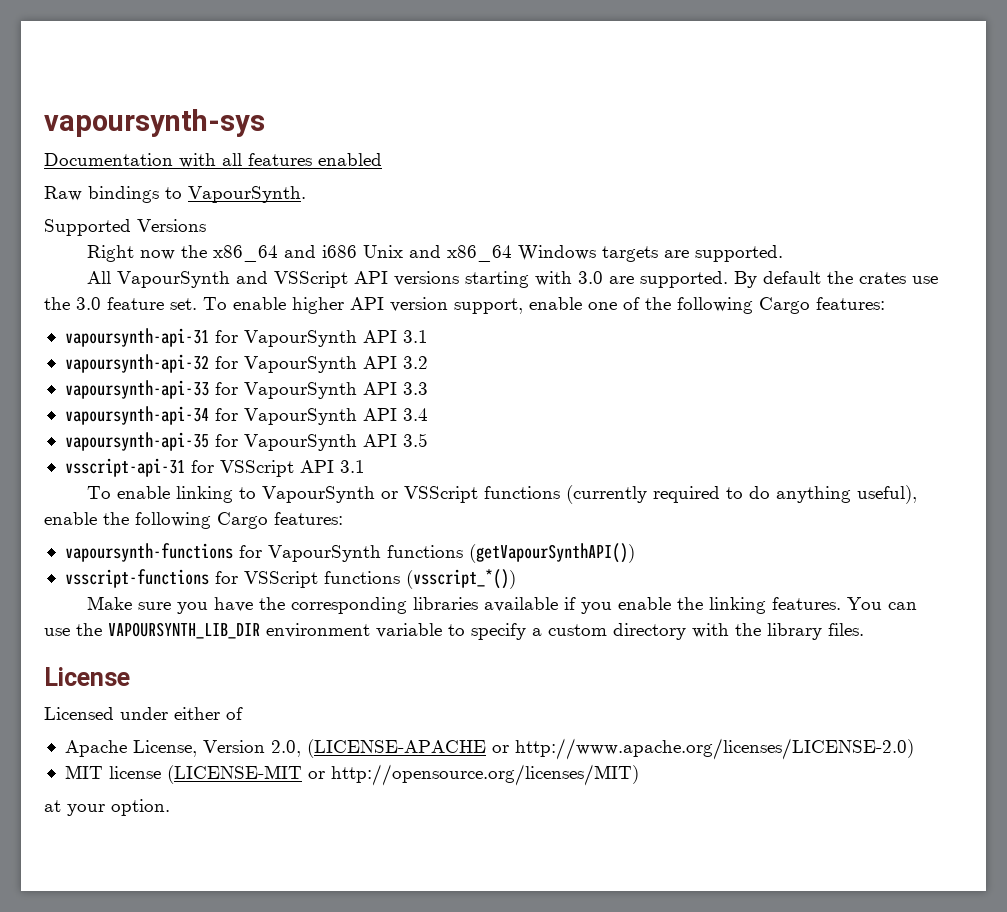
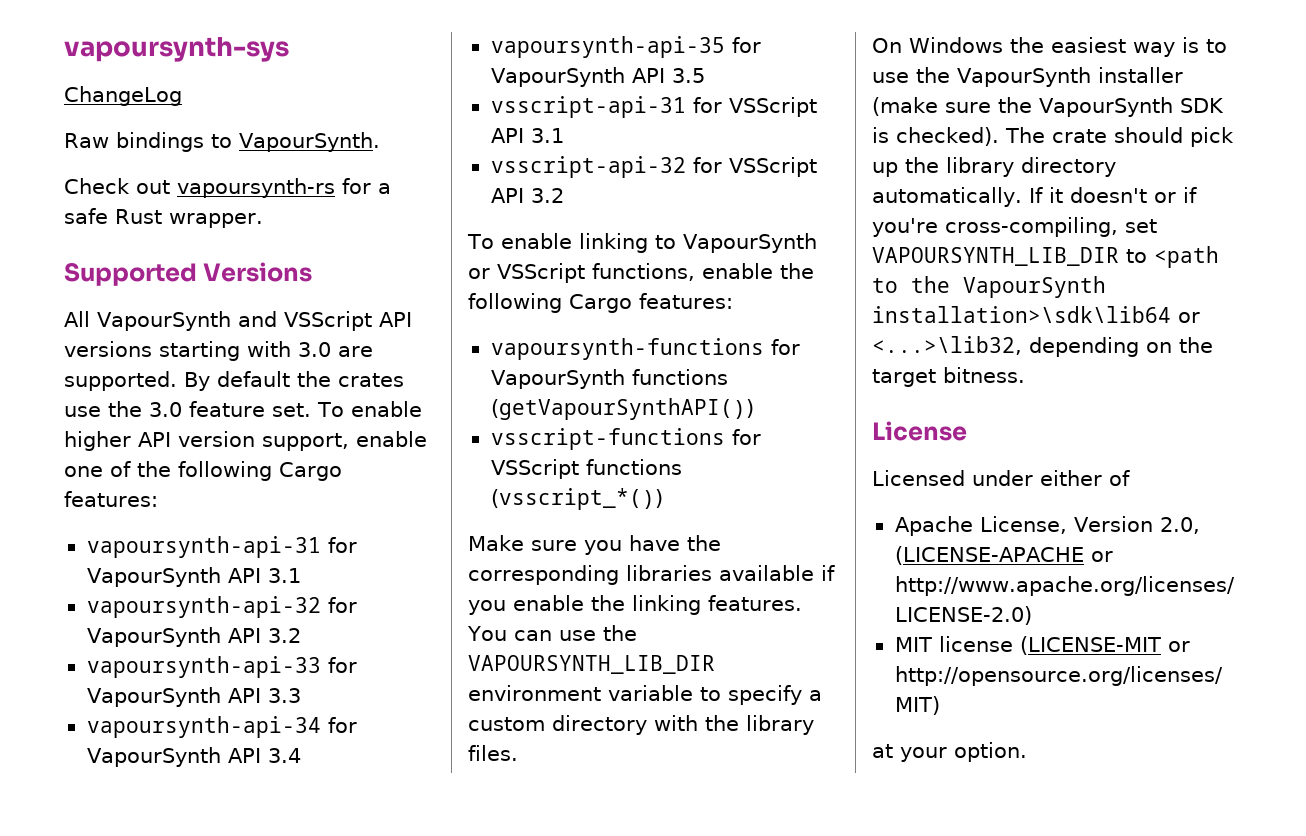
[44,153,382,168] Documentation with all features enabled -> [64,86,182,106] ChangeLog
[44,219,206,236] [87,245,784,262] Supported Versions // Right now the x86_64 and i686 Unix and x86_64 Windows targets are supported. -> [64,178,391,198] [64,208,263,228] [64,262,313,286] Check out vapoursynth-rs for a safe Rust wrapper. // Supported Versions
(365, 466) none -> [490,156,817,178] [490,188,564,203] // vsscript-api-32 for VSScript API 3.2
[484,485,918,504] functions (currently required to do anything useful), -> [592,263,695,281] functions,
(864, 629) none -> [872,37,1227,57] [872,67,1183,87] [872,97,1224,117] [872,127,1234,147] [872,157,1116,177] [872,187,1197,207] [872,217,1157,237] [872,246,1219,268] [872,276,1106,298] [872,306,1200,323] [872,336,1213,357] [872,367,1025,387] // On Windows the easiest way is to use the VapourSynth installer (make sure the VapourSynth SDK is checked). The crate should pick up the library directory automatically. If it doesn't or if you're cross-compiling, set VAPOURSYNTH_LIB_DIR to <path to the VapourSynth installation>\sdk\lib64 or <...>\lib32, depending on the target bitness.

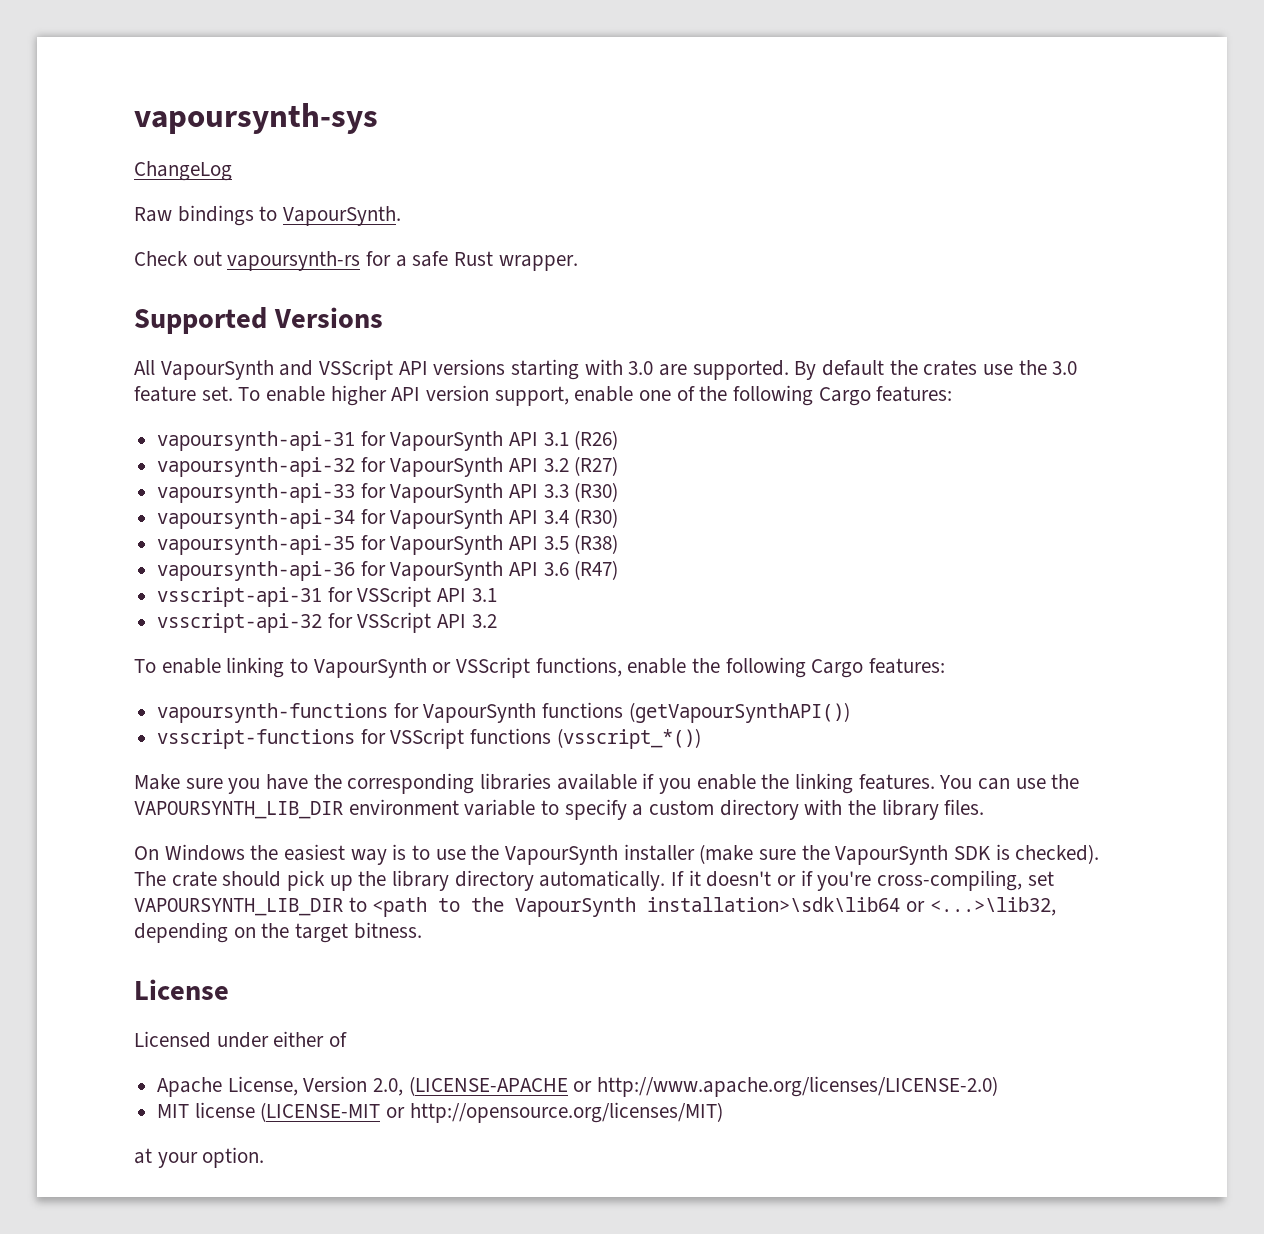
(301, 575) none -> [574,430,619,450] (R26)
(301, 635) none -> [574,456,619,476] (R27)
(301, 695) none -> [574,482,619,502] (R30)
(301, 755) none -> [574,508,619,528] (R30)
(705, 75) none -> [574,534,619,554] [157,560,619,581] (R38) // vapoursynth-api-36 for VapourSynth API 3.6 (R47)

